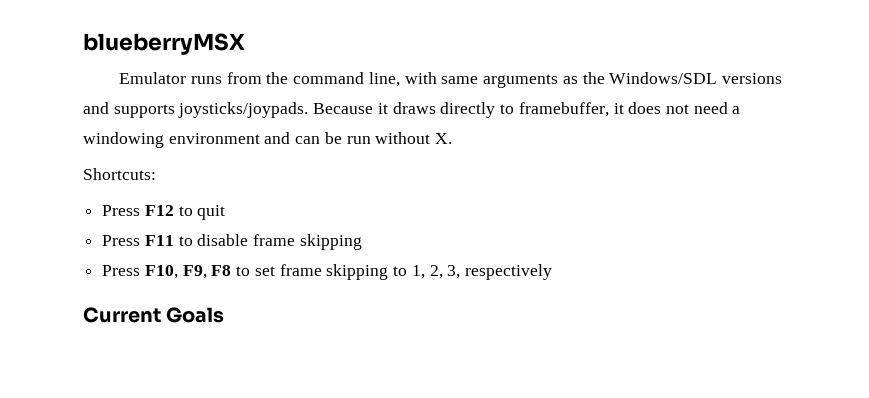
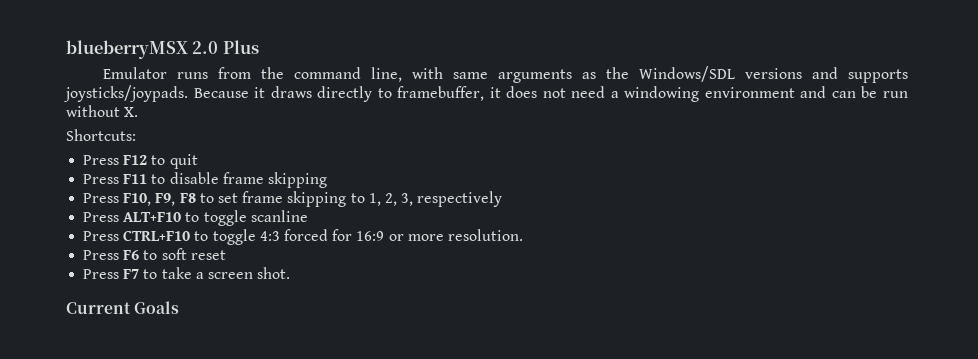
(245, 44) none -> [192,40,259,54] 2.0 Plus
(552, 272) none -> [83,210,308,226] [83,229,523,245] [83,248,226,260] [83,267,291,279] // Press ALT+F10 to toggle scanline // Press CTRL+F10 to toggle 4:3 forced for 16:9 or more resolution. // Press F6 to soft reset // Press F7 to take a screen shot.

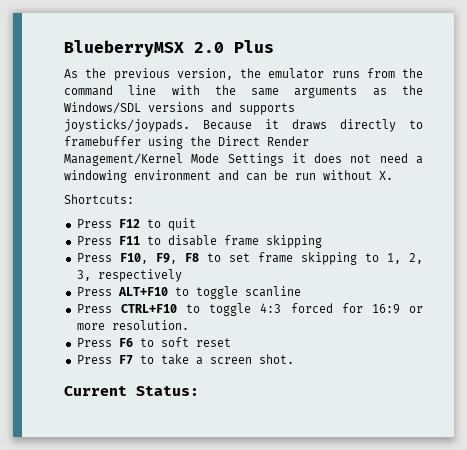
[66,40,188,59] blueberryMSX -> [64,40,184,57] BlueberryMSX
[102,67,167,79] Emulator -> [64,68,325,81] As the previous version, the emulator
[370,67,443,82] line, with -> [128,85,236,95] line with the
[397,86,485,101] framebuffer, -> [64,136,309,149] [64,153,284,166] framebuffer using the Direct Render Management/Kernel Mode Settings
[134,301,180,314] Goals -> [136,386,199,396] Status:

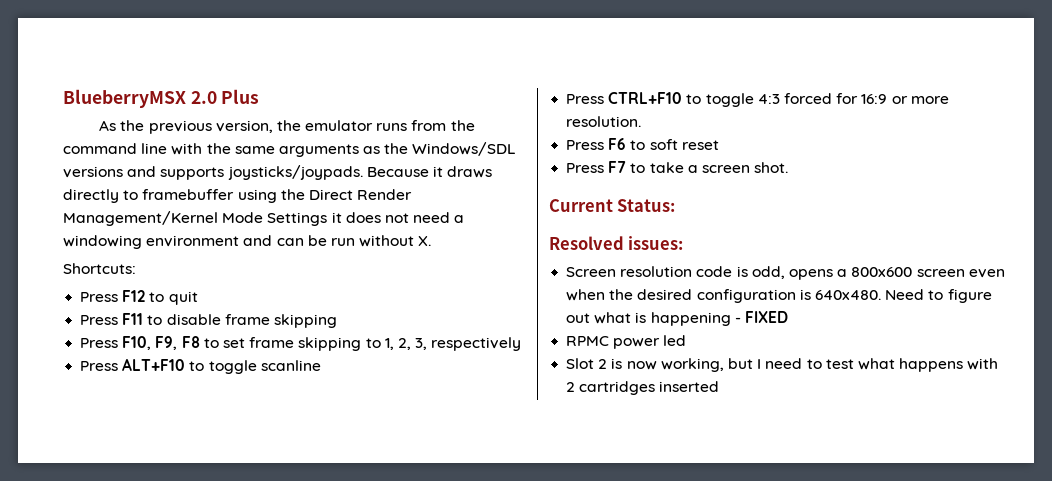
(199, 391) none -> [549,236,684,250] [566,266,1005,280] [566,289,992,303] [566,311,788,326] [566,335,687,349] [566,358,999,372] [566,381,720,395] // Resolved issues: // Screen resolution code is odd, opens a 800x600 screen even when the desired configuration is 640x480. Need to figure out what is happening - FIXED // RPMC power led // Slot 2 is now working, but I need to test what happens with 2 cartridges inserted

